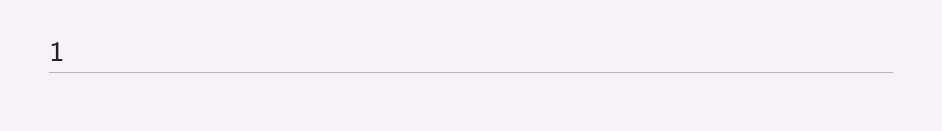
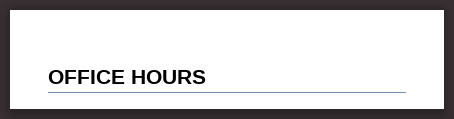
[49,42,65,61] 1 -> [48,70,206,84] OFFICE HOURS

